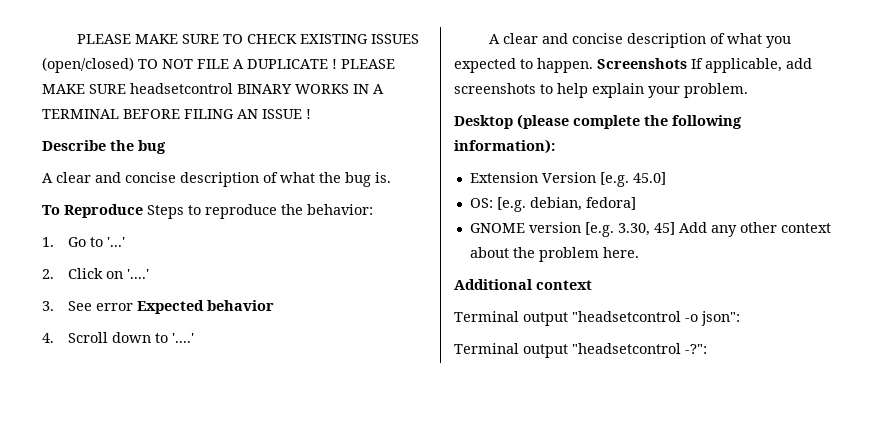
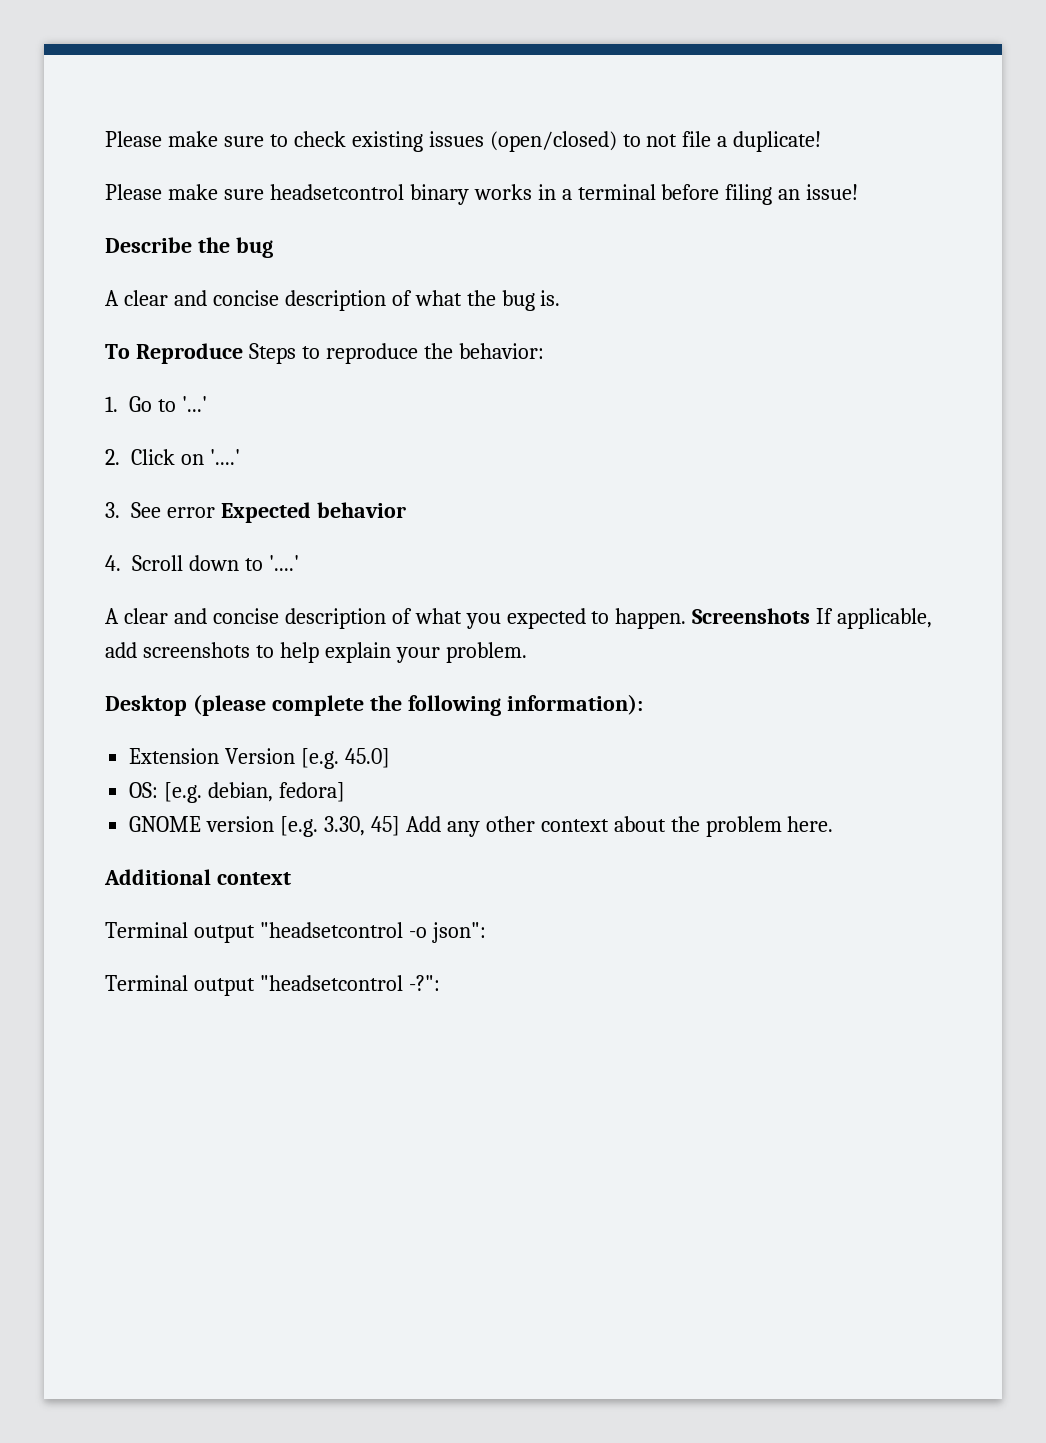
[76,34,419,44] [42,57,395,73] [42,83,384,94] [42,109,311,119] PLEASE MAKE SURE TO CHECK EXISTING ISSUES (open/closed) TO NOT FILE A DUPLICATE ! PLEASE MAKE SURE headsetcontrol BINARY WORKS IN A TERMINAL BEFORE FILING AN ISSUE ! -> [105,131,822,152] [105,184,859,205] Please make sure to check existing issues (open/closed) to not file a duplicate! // Please make sure headsetcontrol binary works in a terminal before filing an issue!

